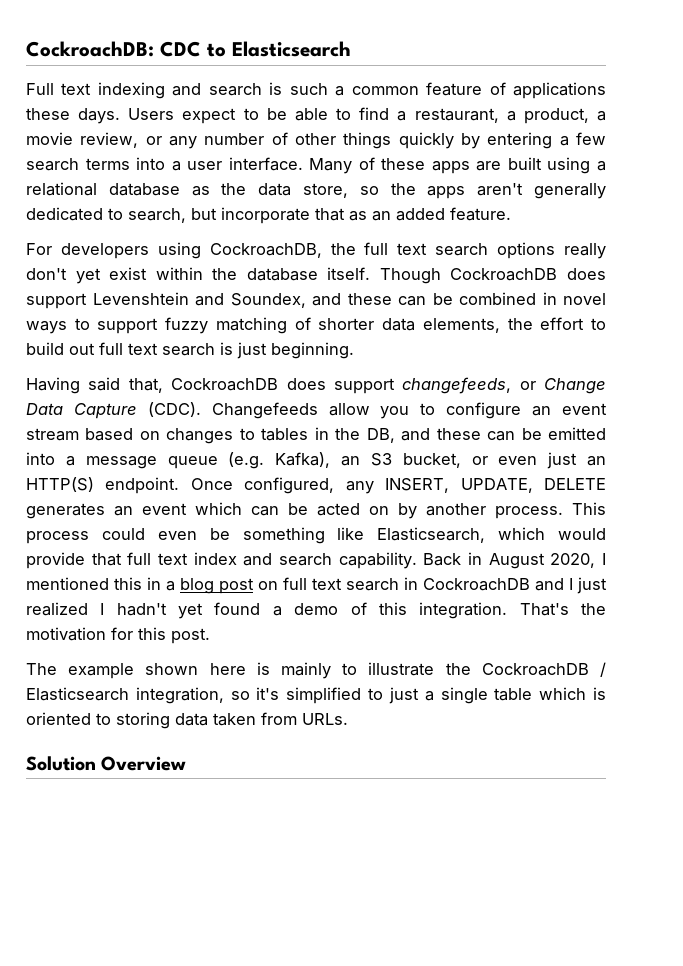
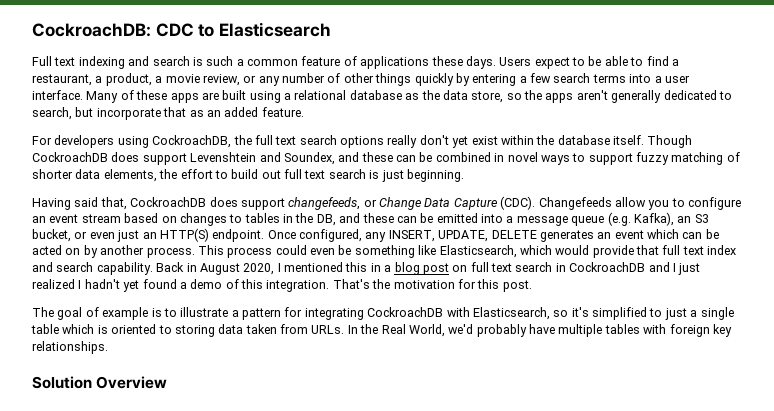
[68,662,606,679] [26,687,224,704] example shown here is mainly to illustrate the CockroachDB / Elasticsearch integration, -> [57,307,550,320] goal of example is to illustrate a pattern for integrating CockroachDB with Elasticsearch,
(348, 719) none -> [347,324,732,337] [32,341,108,354] In the Real World, we'd probably have multiple tables with foreign key relationships.

